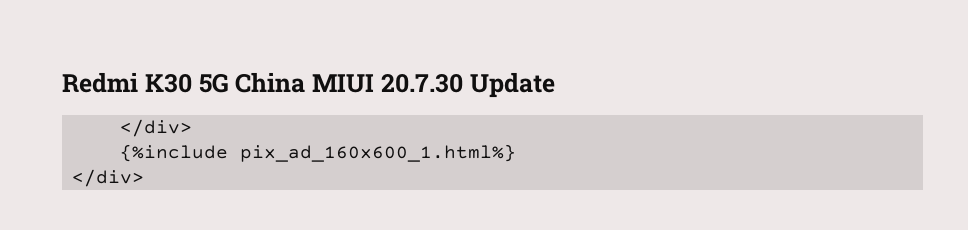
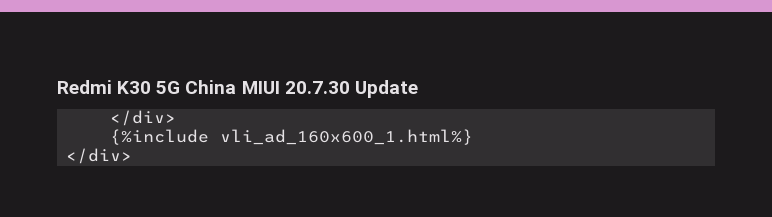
[239,144,516,162] pix_ad_160x600_1.html%} -> [220,129,474,145] vli_ad_160x600_1.html%}

